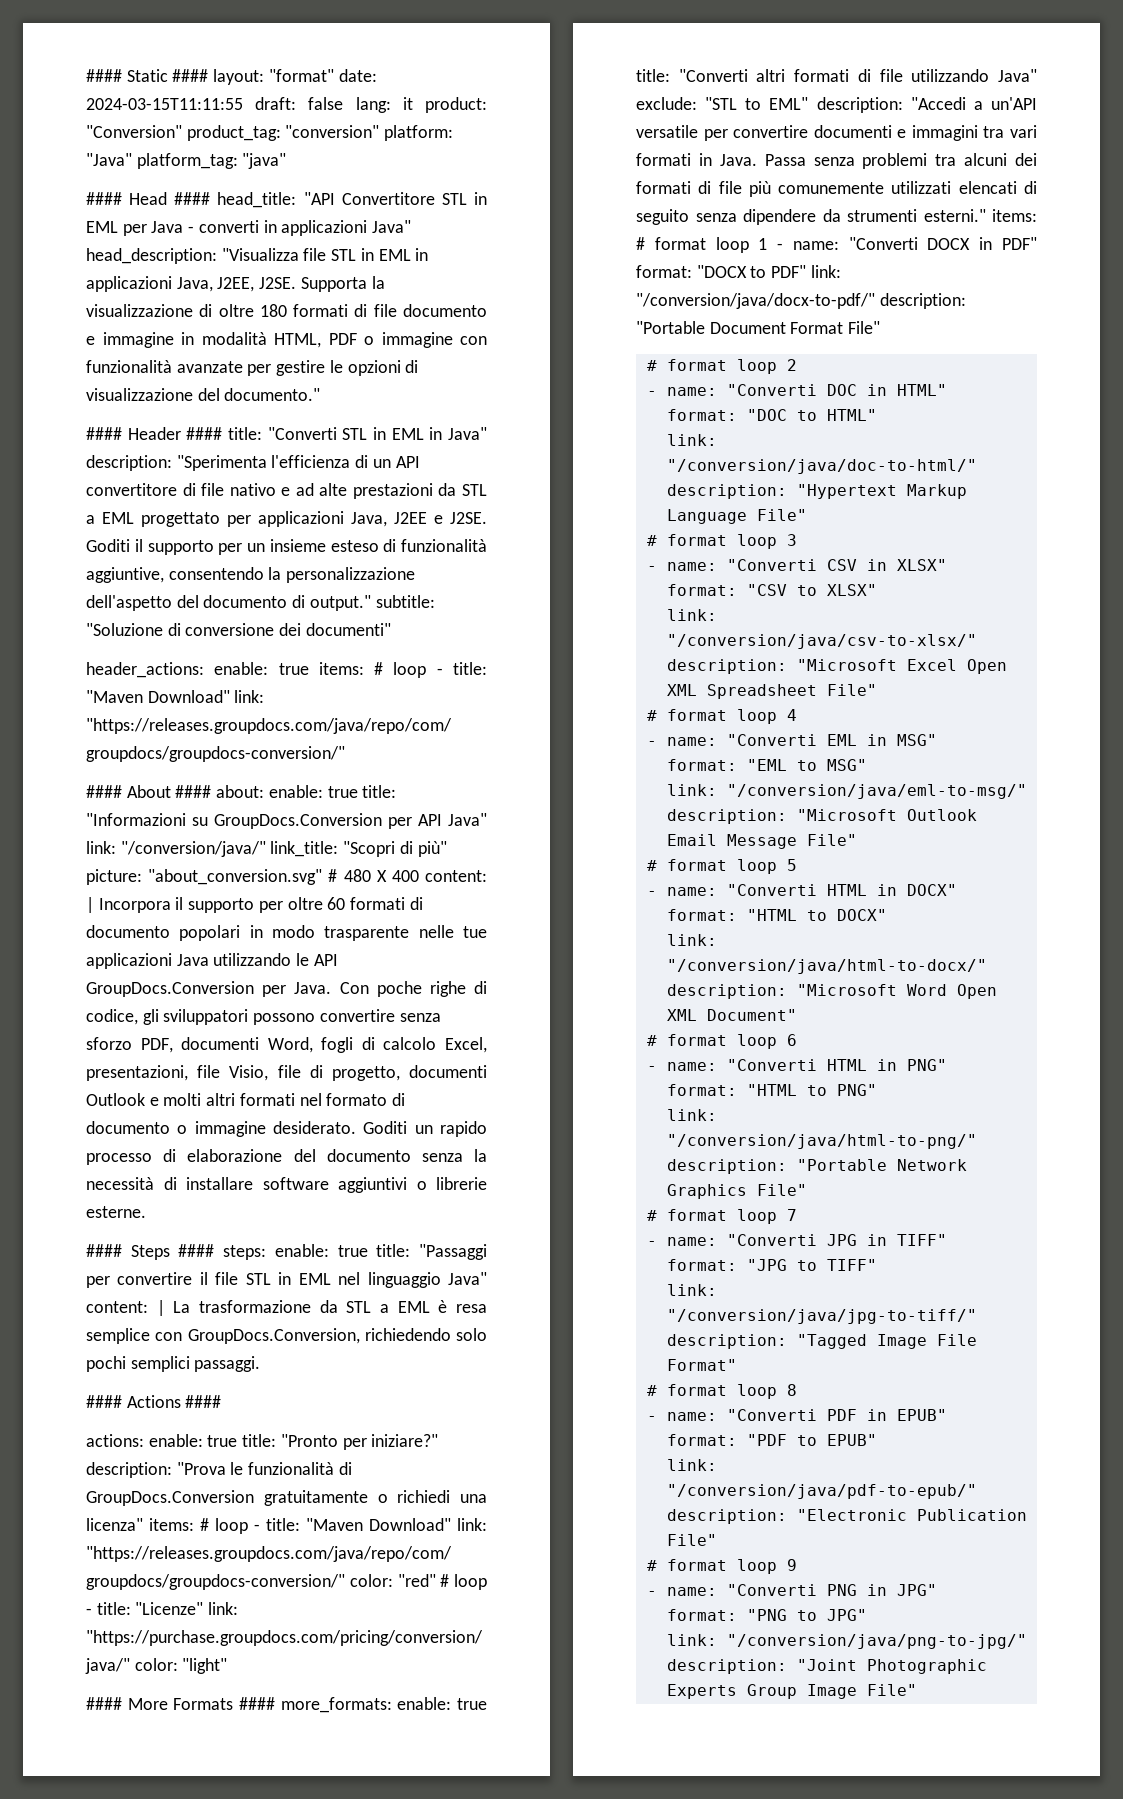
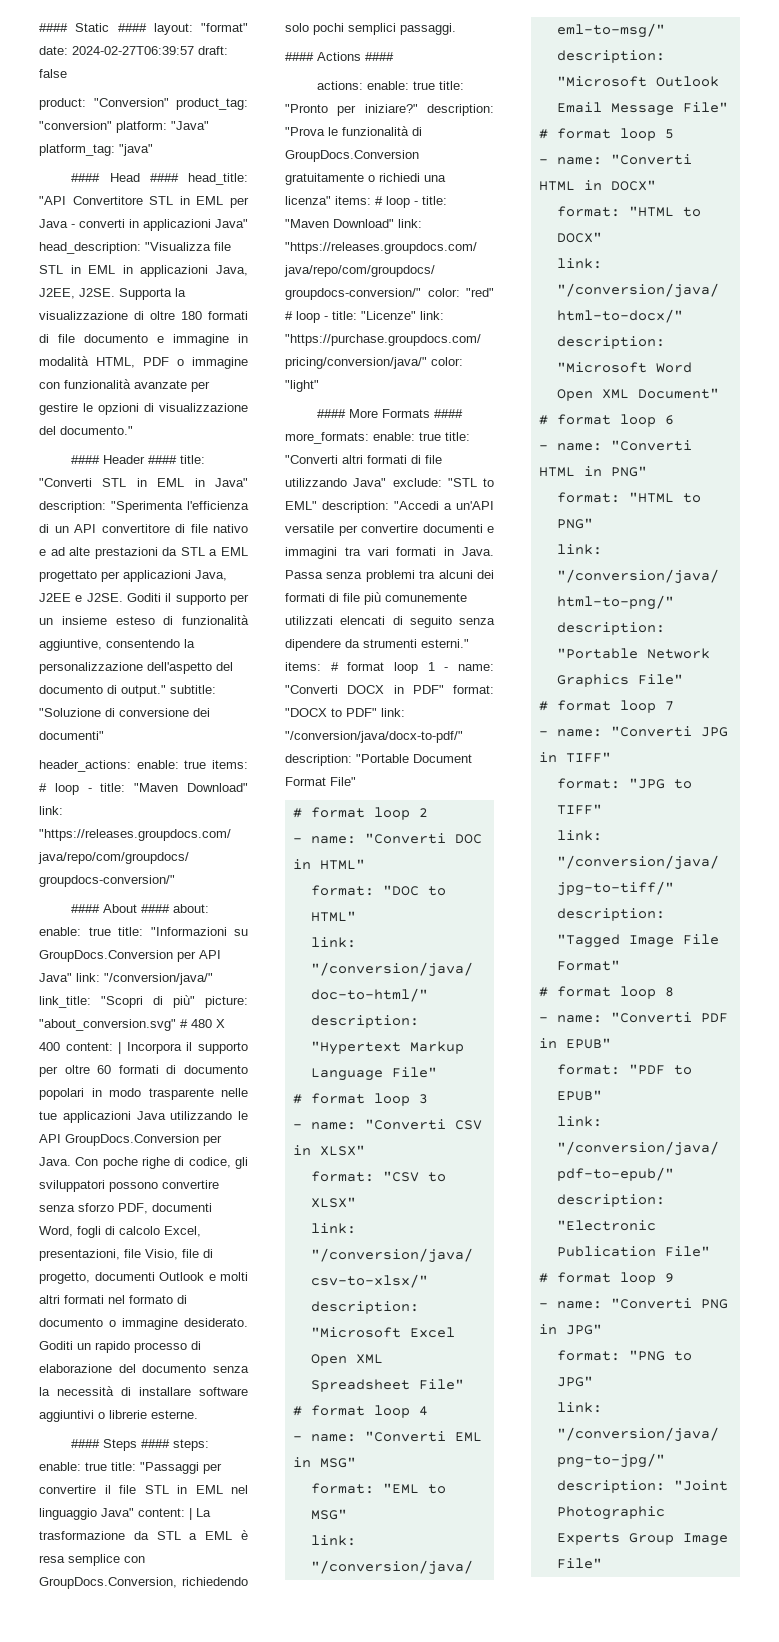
[86,98,243,110] 2024-03-15T11:11:55 -> [72,46,194,55] 2024-02-27T06:39:57
[355,97,413,113] lang: it -> (67, 73) //

